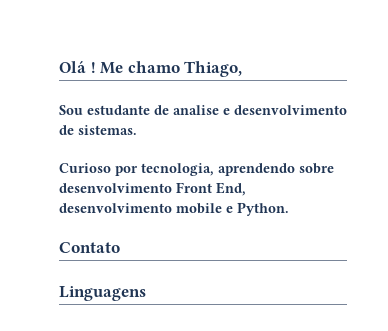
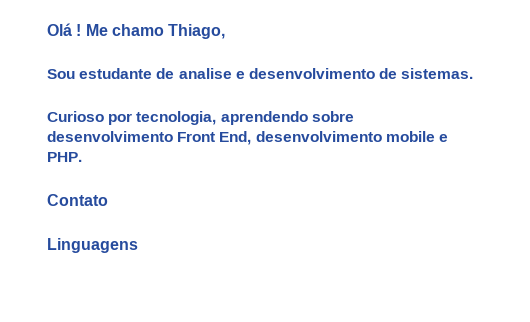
[237,202,289,216] Python. -> [47,152,82,162] PHP.

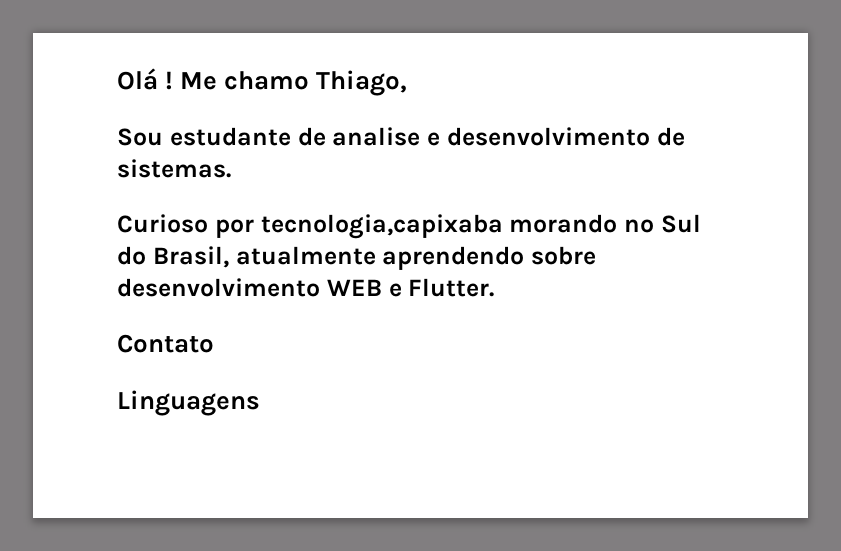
[136,111,354,125] [47,131,448,145] [47,152,82,162] tecnologia, aprendendo sobre desenvolvimento Front End, desenvolvimento mobile e PHP. -> [260,214,701,239] [117,246,596,270] [117,278,495,297] tecnologia,capixaba morando no Sul do Brasil, atualmente aprendendo sobre desenvolvimento WEB e Flutter.

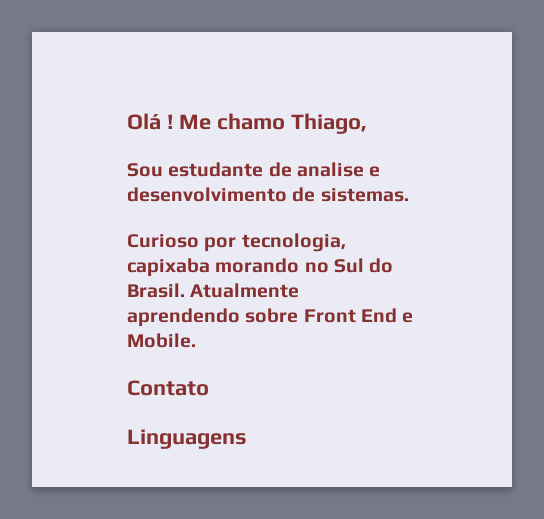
[260,214,503,239] tecnologia,capixaba -> [241,233,346,252] [127,258,210,277] tecnologia, capixaba
[152,246,596,270] [117,278,495,297] Brasil, atualmente aprendendo sobre desenvolvimento WEB e Flutter. -> [127,283,300,298] [127,308,414,327] [127,333,196,348] Brasil. Atualmente aprendendo sobre Front End e Mobile.

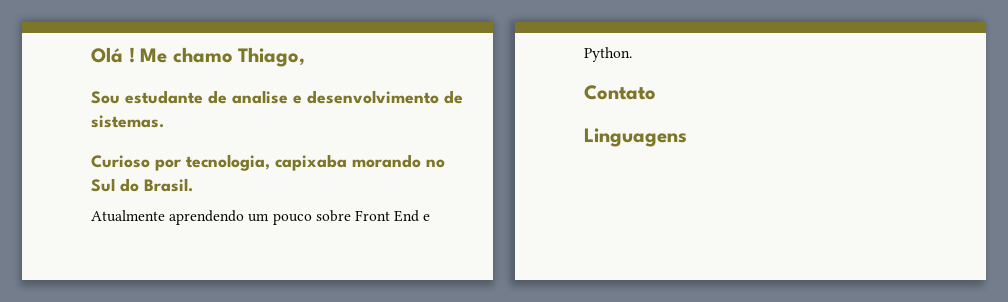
(185, 290) none -> (193, 185) //
(240, 317) none -> [248,213,312,225] um pouco
[127,333,196,348] Mobile. -> [584,47,632,62] Python.

